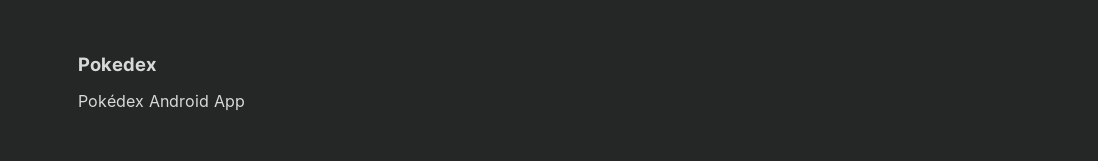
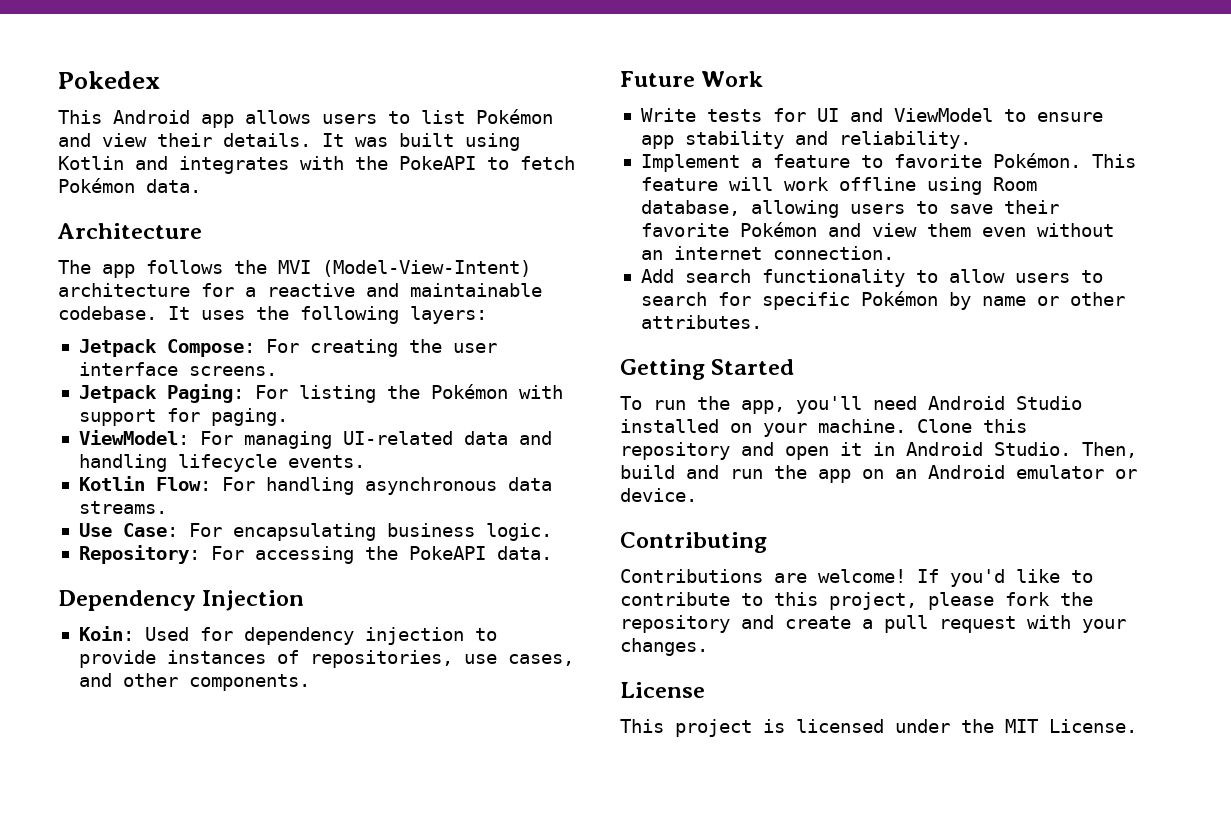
[78,94,245,111] Pokédex Android App -> [58,109,553,128] [58,133,520,151] [58,156,575,174] [58,178,201,193] [57,223,202,239] [58,260,531,278] [58,283,542,297] [58,306,487,324] [78,339,497,357] [78,362,277,376] [78,384,563,403] [78,408,288,426] [78,430,552,449] [78,454,365,472] [78,476,552,495] [78,501,167,514] [78,523,552,541] [78,545,552,564] [58,590,305,611] [78,626,497,645] [78,650,574,668] [78,673,310,691] [620,71,764,87] [640,108,1103,122] [640,131,971,149] [640,153,1136,172] [640,177,1037,195] [640,200,1059,218] [640,222,1114,237] [640,246,894,260] [640,269,1103,287] [640,291,1125,310] [640,315,762,329] [620,359,795,380] [620,396,1082,414] [620,419,1027,437] [620,442,1137,460] [620,465,1137,483] [620,488,697,502] [620,532,767,553] [620,569,1093,587] [620,592,1093,610] [620,615,1126,633] [620,638,708,656] [620,682,705,698] [620,719,1137,737] This Android app allows users to list Pokémon and view their details. It was built using Kotlin and integrates with the PokeAPI to fetch Pokémon data. // Architecture // The app follows the MVI (Model-View-Intent) architecture for a reactive and maintainable codebase. It uses the following layers: // Jetpack Compose: For creating the user interface screens. // Jetpack Paging: For listing the Pokémon with support for paging. // ViewModel: For managing UI-related data and handling lifecycle events. // Kotlin Flow: For handling asynchronous data streams. // Use Case: For encapsulating business logic. // Repository: For accessing the PokeAPI data. // Dependency Injection // Koin: Used for dependency injection to provide instances of repositories, use cases, and other components. // Future Work // Write tests for UI and ViewModel to ensure app stability and reliability. // Implement a feature to favorite Pokémon. This feature will work offline using Room database, allowing users to save their favorite Pokémon and view them even without an internet connection. // Add search functionality to allow users to search for specific Pokémon by name or other attributes. // Getting Started // To run the app, you'll need Android Studio installed on your machine. Clone this repository and open it in Android Studio. Then, build and run the app on an Android emulator or device. // Contributing // Contributions are welcome! If you'd like to contribute to this project, please fork the repository and create a pull request with your changes. // License // This project is licensed under the MIT License.

